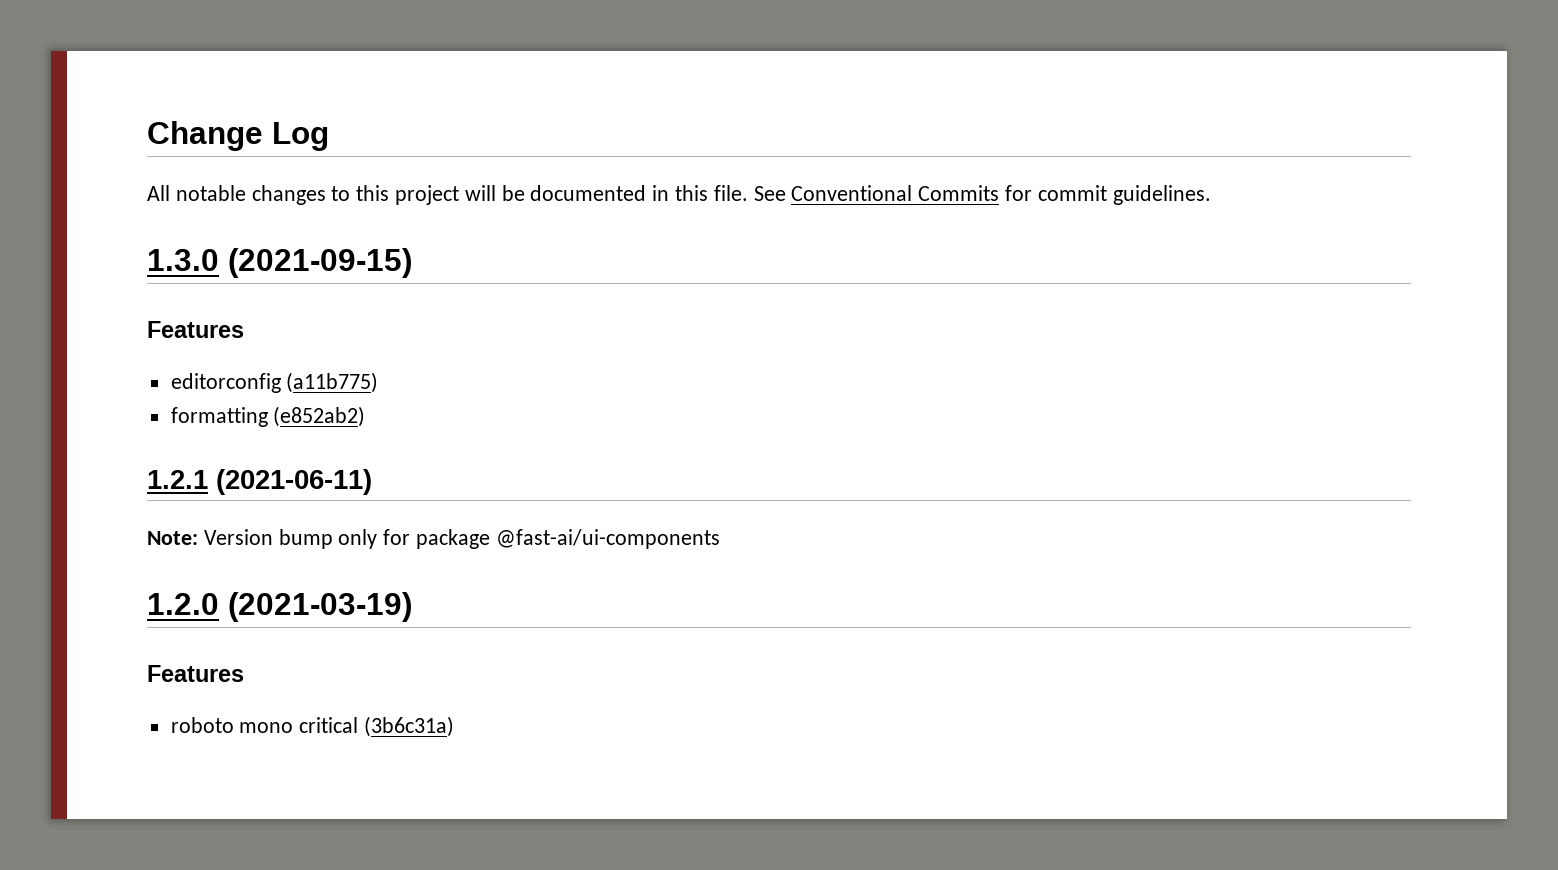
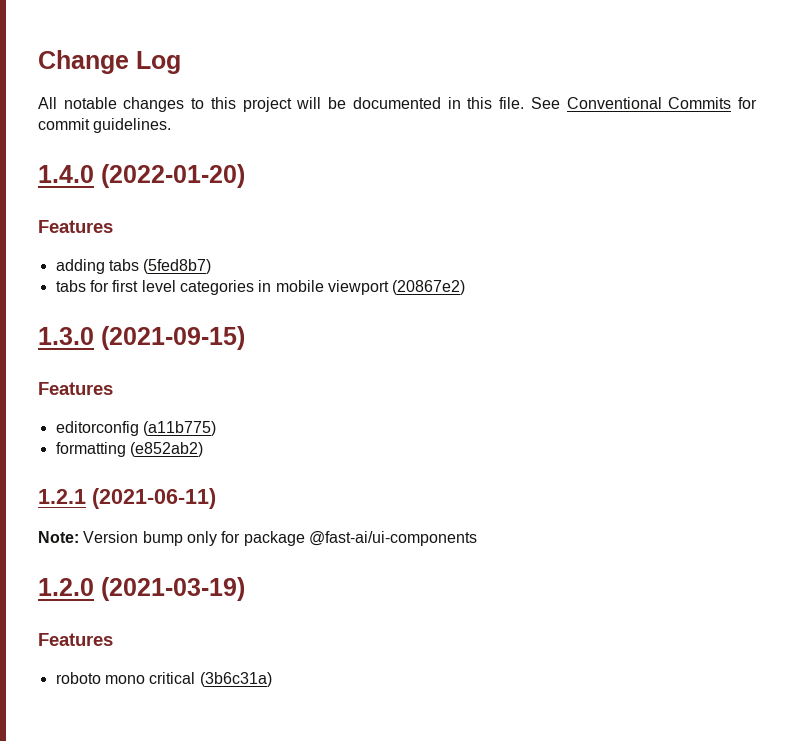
(1211, 195) none -> [38,164,245,188] [38,220,113,233] [55,259,212,274] [55,280,466,295] // 1.4.0 (2022-01-20) // Features // adding tabs (5fed8b7) // tabs for first level categories in mobile viewport (20867e2)

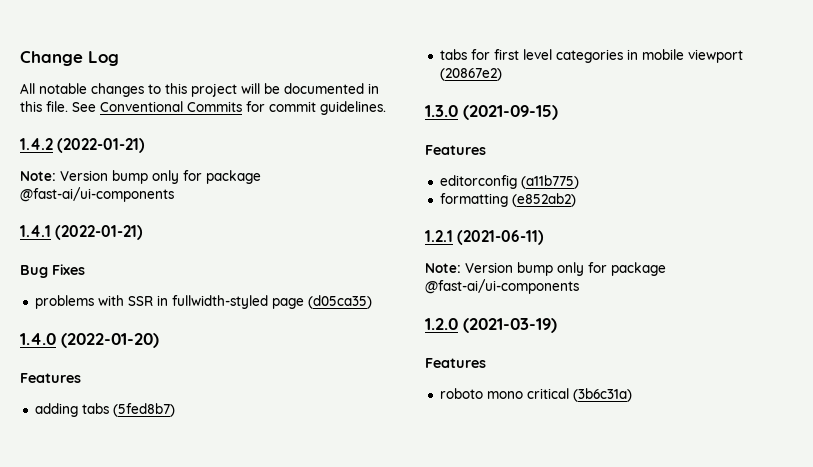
(172, 125) none -> [20,138,146,153] [20,170,261,184] [20,187,174,202] [20,225,144,240] [20,264,85,278] [34,295,372,309] // 1.4.2 (2022-01-21) // Note: Version bump only for package @fast-ai/ui-components // 1.4.1 (2022-01-21) // Bug Fixes // problems with SSR in fullwidth-styled page (d05ca35)

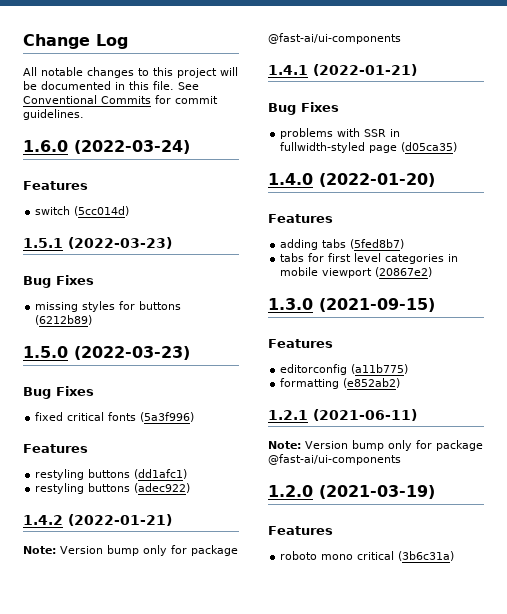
(386, 108) none -> [23,140,190,154] [23,181,88,190] [35,206,130,216] [23,237,172,249] [23,275,94,288] [35,301,182,312] [35,315,93,325] [23,346,190,360] [23,386,94,399] [35,412,195,422] [23,444,88,453] [35,469,188,480] [35,483,191,494] // 1.6.0 (2022-03-24) // Features // switch (5cc014d) // 1.5.1 (2022-03-23) // Bug Fixes // missing styles for buttons (6212b89) // 1.5.0 (2022-03-23) // Bug Fixes // fixed critical fonts (5a3f996) // Features // restyling buttons (dd1afc1) // restyling buttons (adec922)

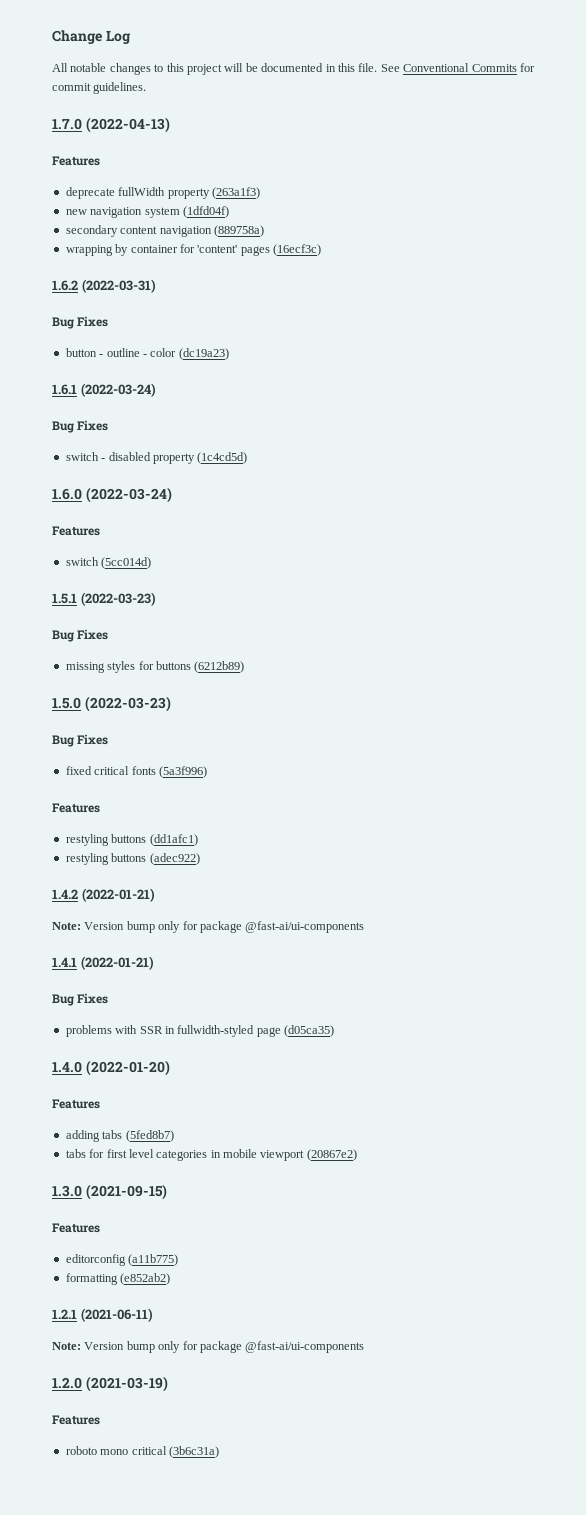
(84, 114) none -> [52,117,170,133] [52,156,100,166] [65,187,260,199] [65,206,229,218] [65,225,264,237] [65,244,321,256] [52,279,156,293] [52,316,109,329] [65,348,229,360] [52,383,156,397] [52,420,109,433] [65,452,248,464] // 1.7.0 (2022-04-13) // Features // deprecate fullWidth property (263a1f3) // new navigation system (1dfd04f) // secondary content navigation (889758a) // wrapping by container for 'content' pages (16ecf3c) // 1.6.2 (2022-03-31) // Bug Fixes // button - outline - color (dc19a23) // 1.6.1 (2022-03-24) // Bug Fixes // switch - disabled property (1c4cd5d)

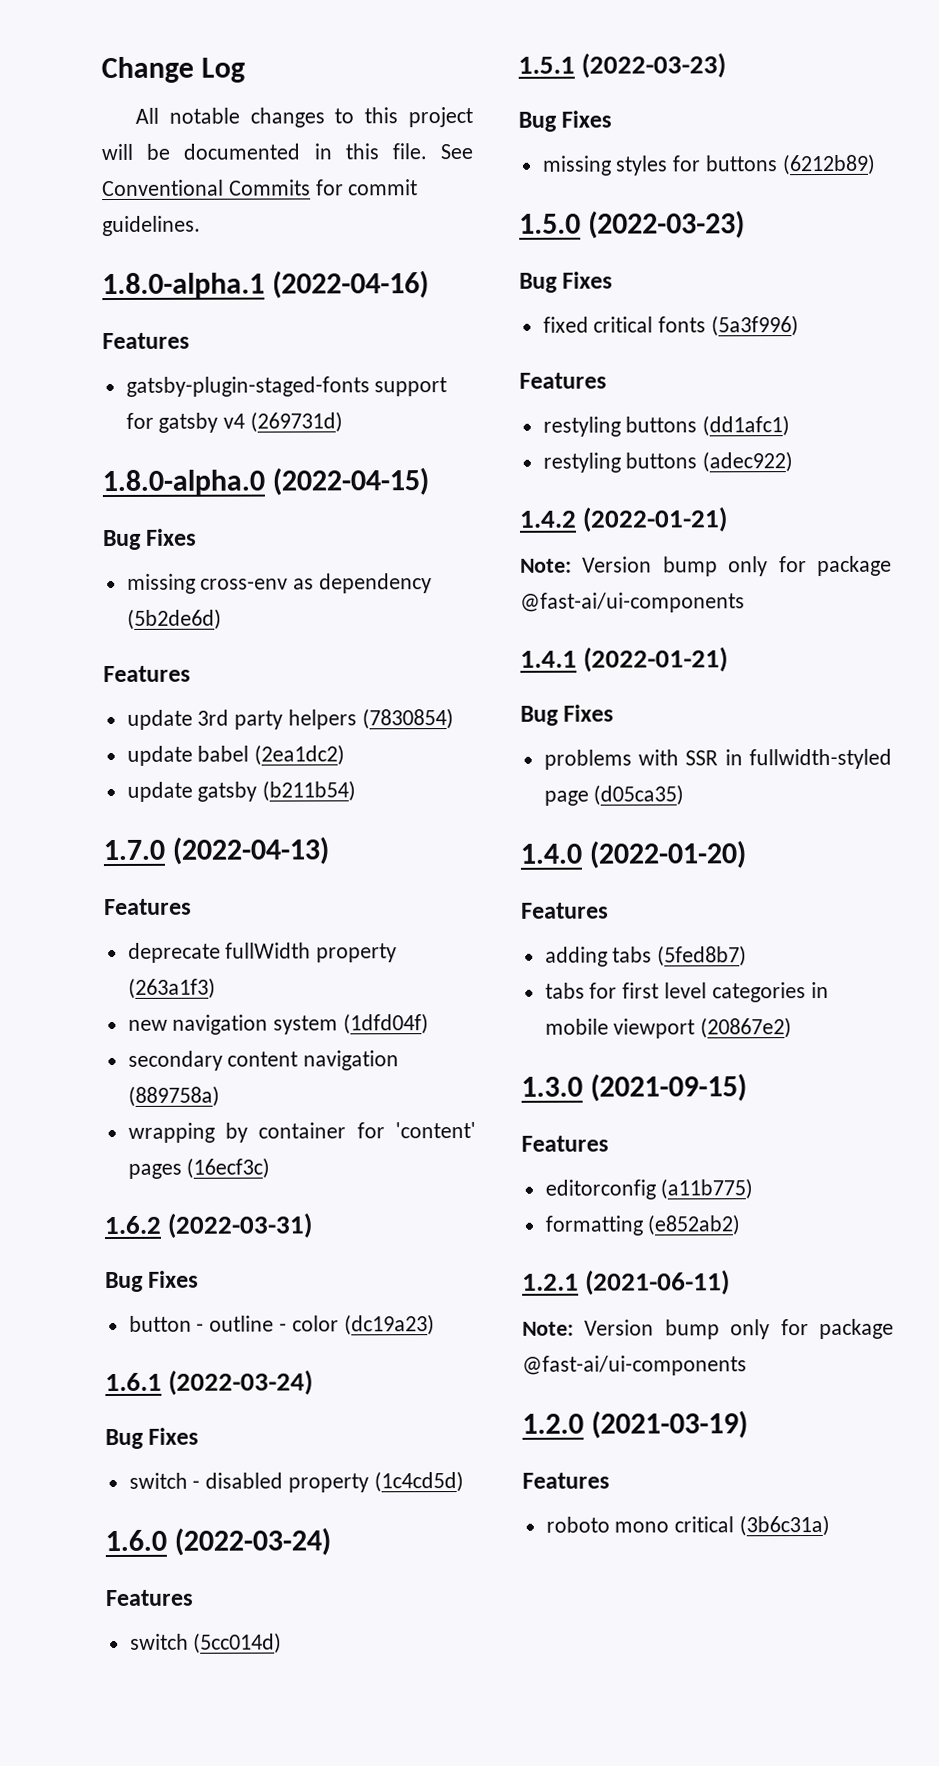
(147, 88) none -> [102,270,430,300] [102,332,190,350] [125,376,448,397] [125,411,344,433] [102,467,430,497] [103,528,198,551] [126,573,433,594] [126,608,222,630] [103,665,191,683] [126,708,454,730] [126,744,346,766] [126,780,357,802] // 1.8.0-alpha.1 (2022-04-16) // Features // gatsby-plugin-staged-fonts support for gatsby v4 (269731d) // 1.8.0-alpha.0 (2022-04-15) // Bug Fixes // missing cross-env as dependency (5b2de6d) // Features // update 3rd party helpers (7830854) // update babel (2ea1dc2) // update gatsby (b211b54)

